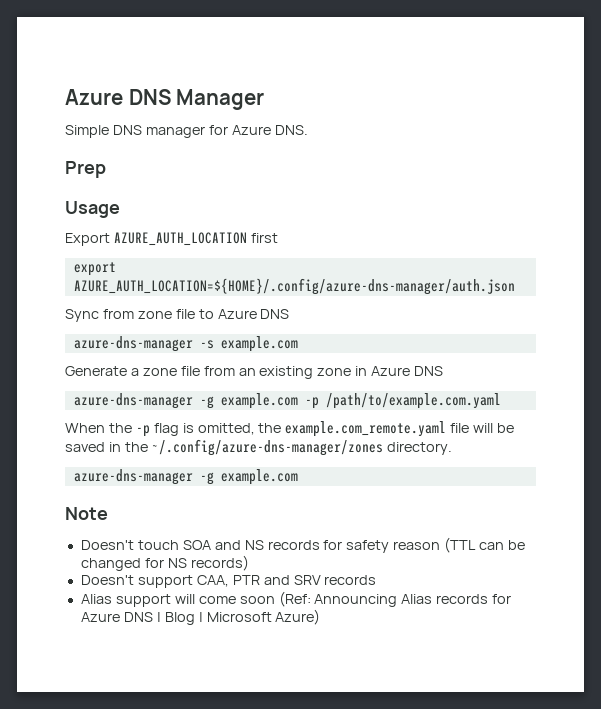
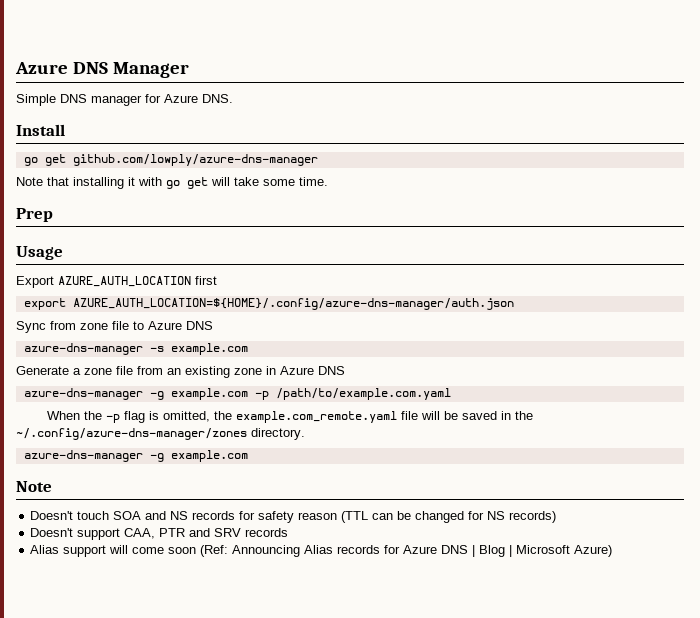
(308, 130) none -> [16,124,65,136] [23,154,318,166] [16,177,328,189] // Install // go get github.com/lowply/azure-dns-manager // Note that installing it with go get will take some time.

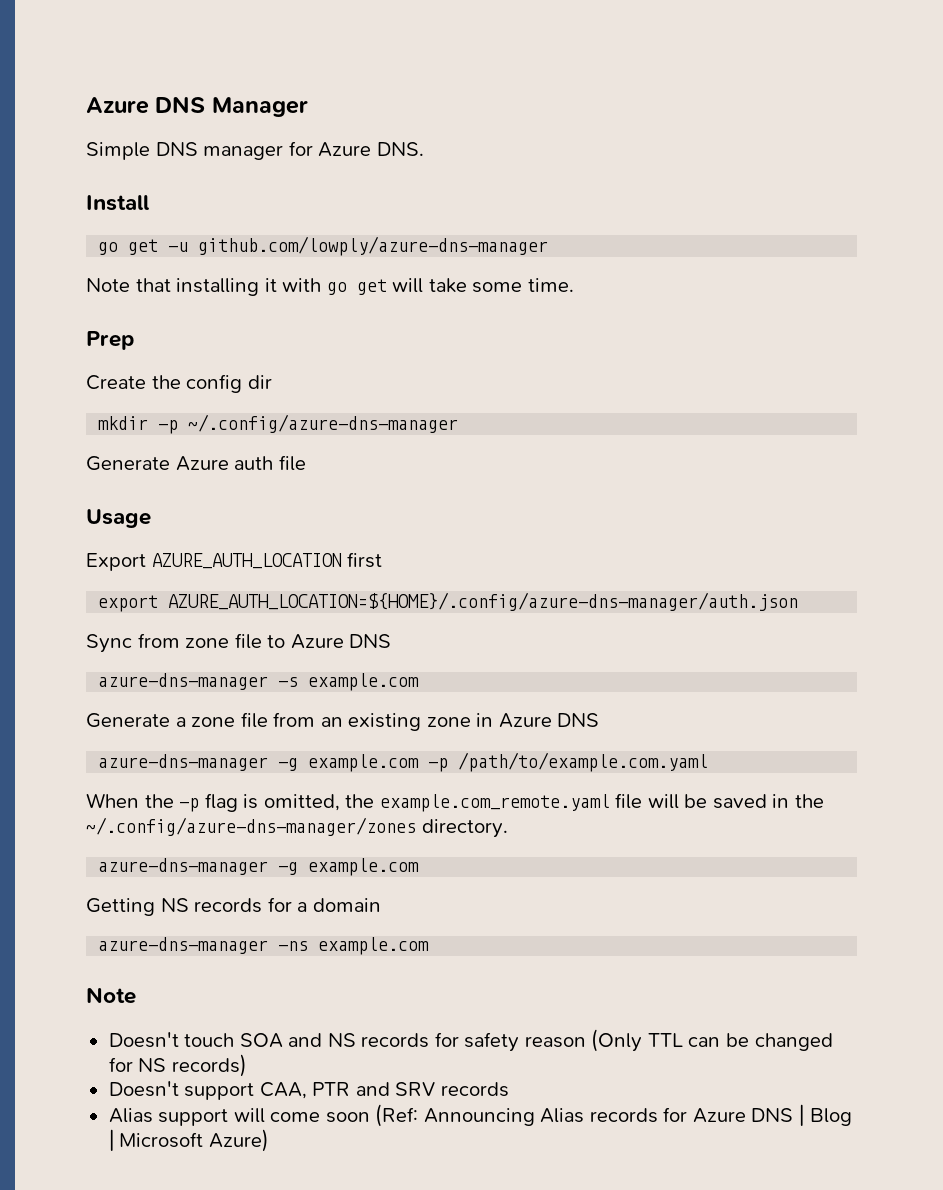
(66, 160) none -> [168,242,189,252] -u
(53, 215) none -> [86,374,272,393] [98,414,459,434] [86,455,306,471] // Create the config dir // mkdir -p ~/.config/azure-dns-manager // Generate Azure auth file
(248, 456) none -> [86,897,381,916] [98,937,430,955] // Getting NS records for a domain // azure-dns-manager -ns example.com
[341,511,369,523] (TTL -> [591,1029,683,1052] (Only TTL

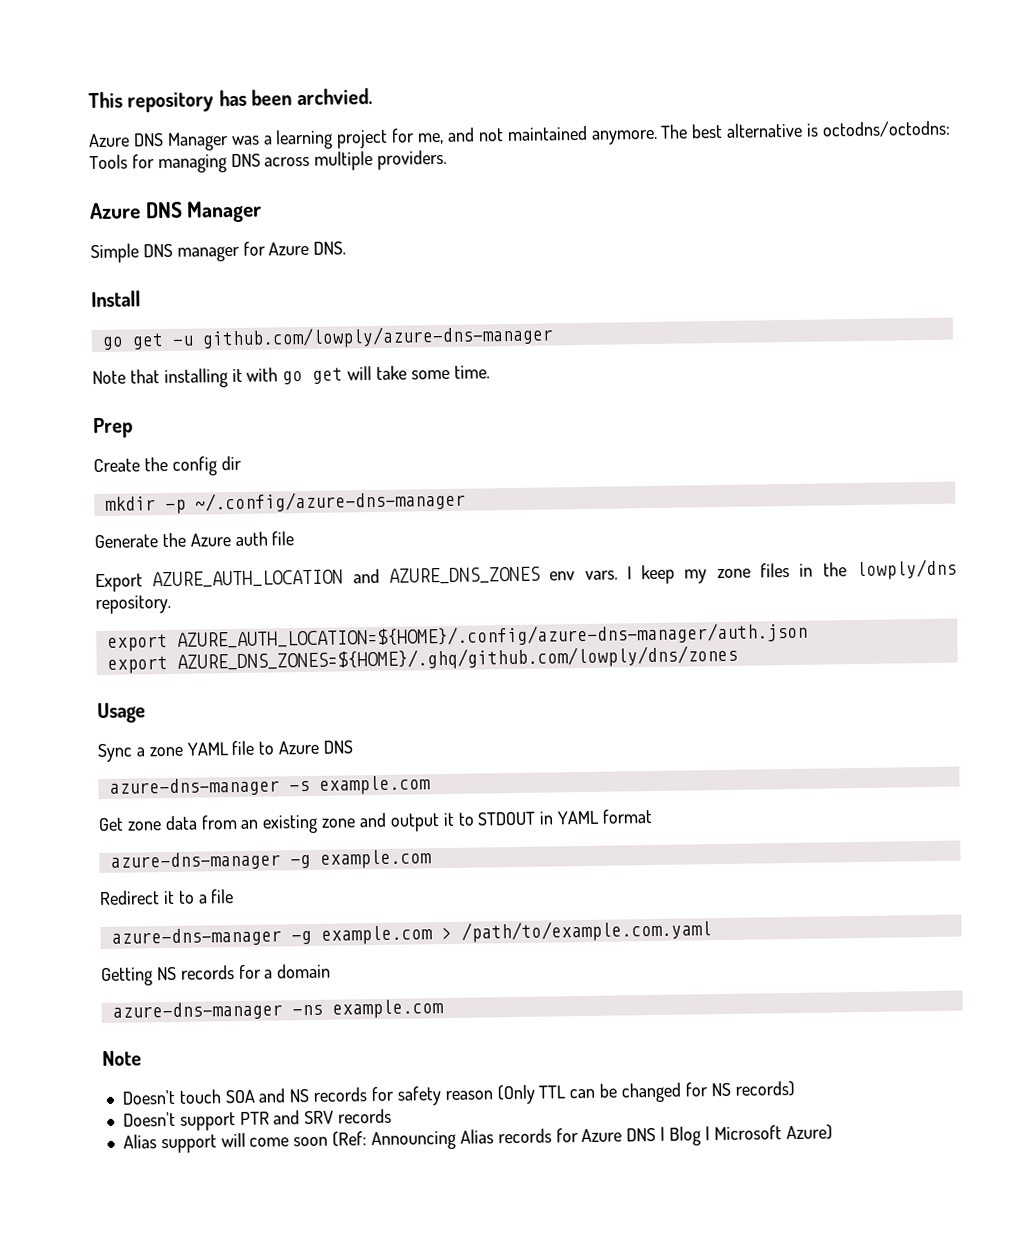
(86, 105) none -> [88,87,373,113] [88,120,952,151] [89,149,448,174] This repository has been archvied. // Azure DNS Manager was a learning project for me, and not maintained anymore. The best alternative is octodns/octodns: Tools for managing DNS across multiple providers. //
(170, 463) none -> [161,532,186,548] the
[86,509,151,528] // Usage -> (295, 538) none
[347,552,383,568] [98,592,799,612] [86,633,230,653] first // export AZURE_AUTH_LOCATION=${HOME}/.config/azure-dns-manager/auth.json // Sync from zone -> [352,558,957,585] [95,594,171,615] [106,621,808,652] [106,644,738,674] [97,702,146,724] [97,742,229,763] and AZURE_DNS_ZONES env vars. I keep my zone files in the lowply/dns repository. // export AZURE_AUTH_LOCATION=${HOME}/.config/azure-dns-manager/auth.json // export AZURE_DNS_ZONES=${HOME}/.ghq/github.com/lowply/dns/zones // Usage // Sync a zone YAML
[86,712,600,731] [98,752,709,772] [86,793,824,812] [86,817,508,838] [98,858,420,876] Generate a zone file from an existing zone in Azure DNS // azure-dns-manager -g example.com -p /path/to/example.com.yaml // When the -p flag is omitted, the example.com_remote.yaml file will be saved in the ~/.config/azure-dns-manager/zones directory. // azure-dns-manager -g example.com -> [98,809,653,834] [109,849,432,871] [99,889,235,906] [110,919,712,947] Get zone data from an existing zone and output it to STDOUT in YAML format // azure-dns-manager -g example.com // Redirect it to a file // azure-dns-manager -g example.com > /path/to/example.com.yaml
[259,1082,307,1099] CAA, -> (236, 1121) none

